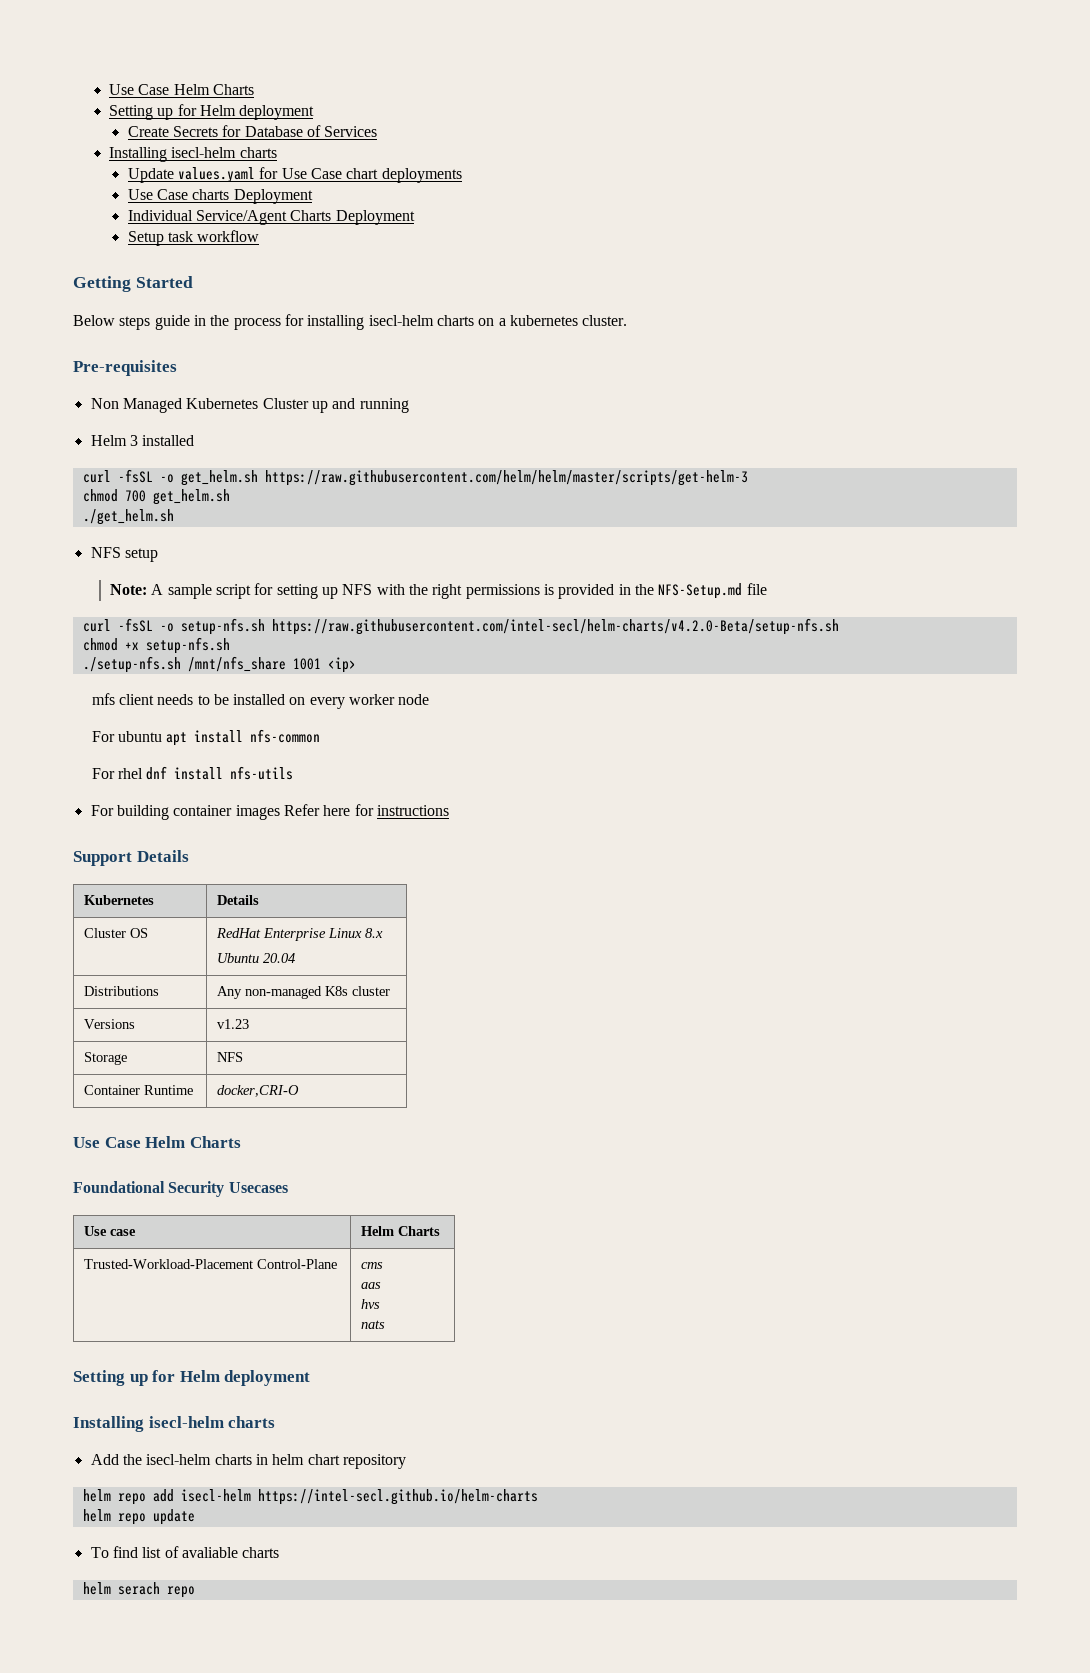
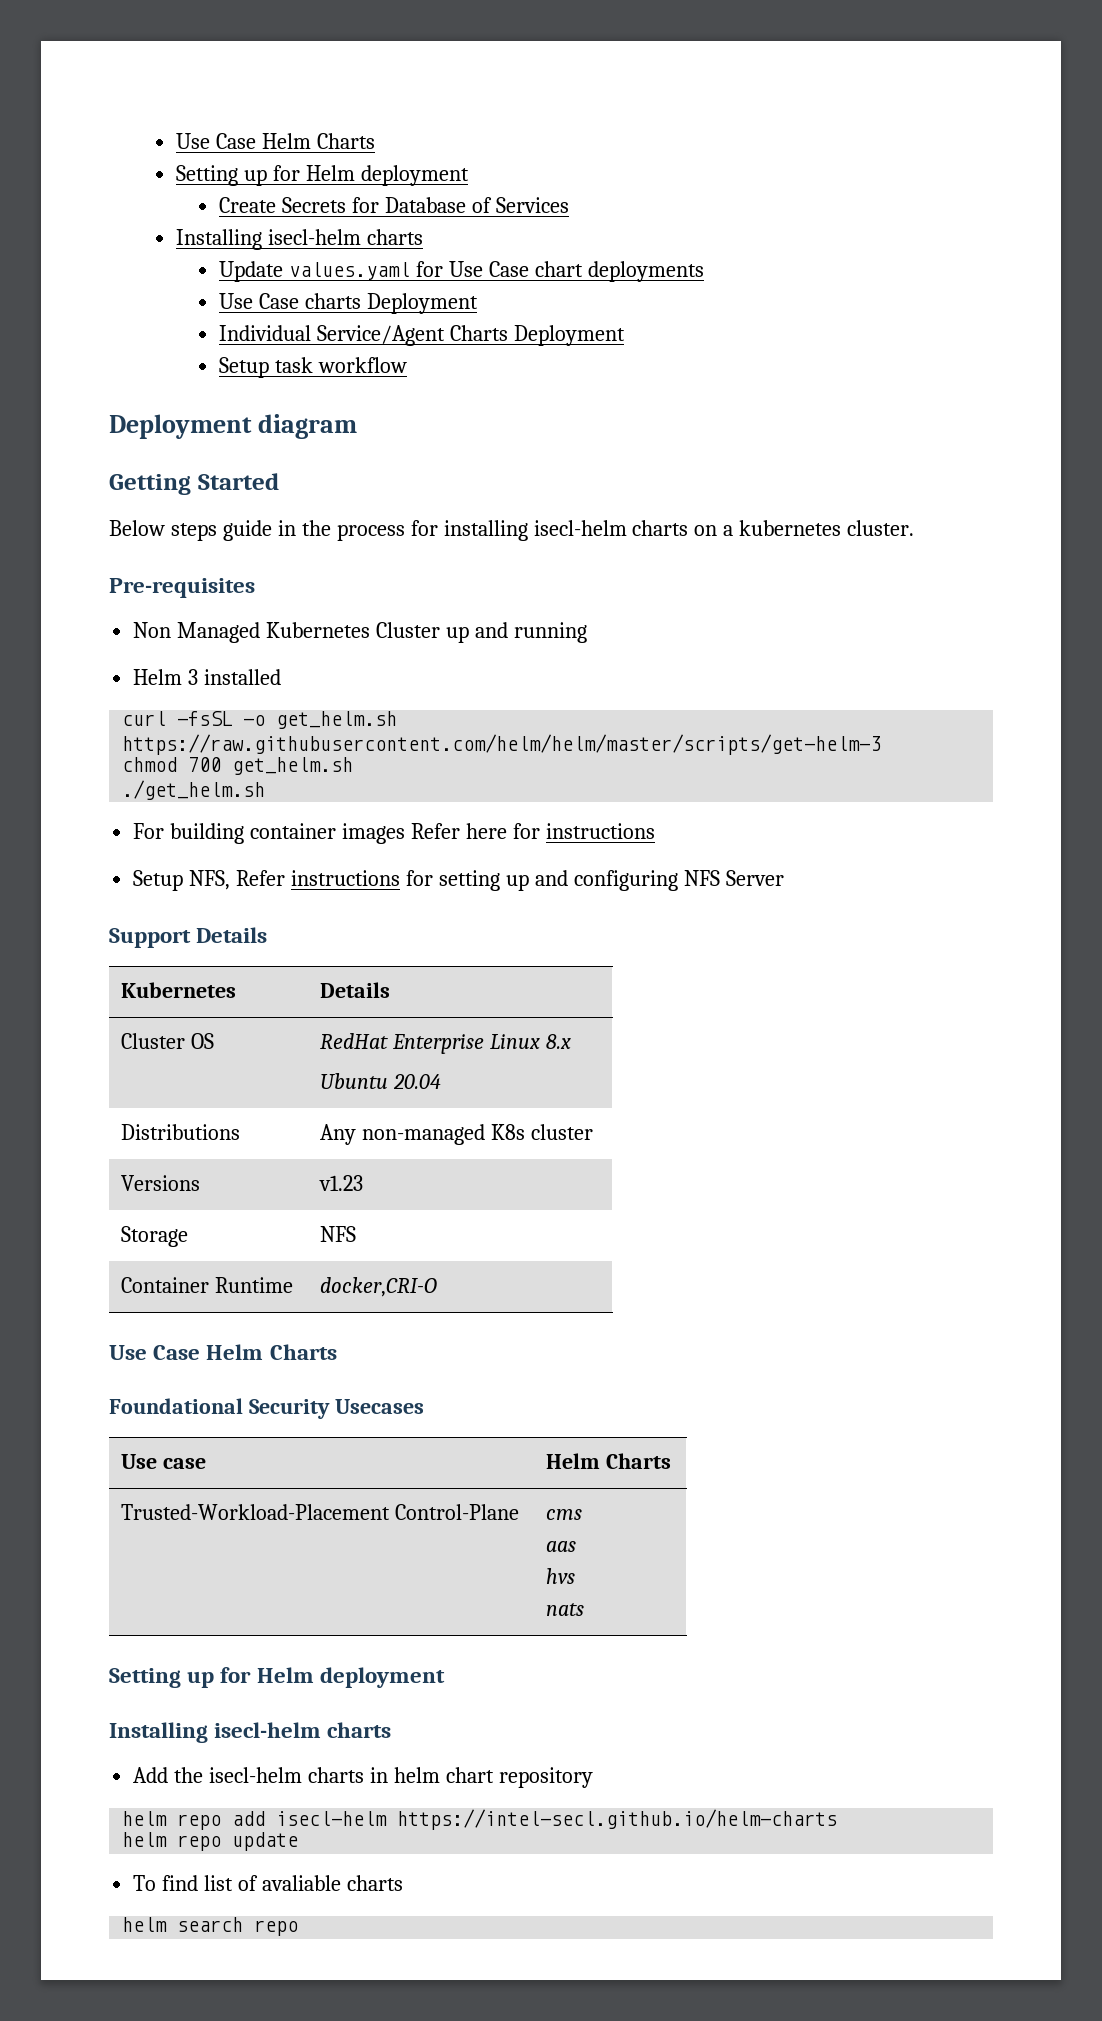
(260, 236) none -> [109,414,357,439] // Deployment diagram
[90,547,158,562] [110,583,767,599] [82,618,839,635] [82,637,230,654] [82,656,356,673] [91,693,430,709] [91,729,321,746] [91,766,294,780] // NFS setup // Note: A sample script for setting up NFS with the right permissions is provided in the NFS-Setup.md file // curl -fsSL -o setup-nfs.sh https://raw.githubusercontent.com/intel-secl/helm-charts/v4.2.0-Beta/setup-nfs.sh // chmod +x setup-nfs.sh // ./setup-nfs.sh /mnt/nfs_share 1001 <ip> // mfs client needs to be installed on every worker node // For ubuntu apt install nfs-common // For rhel dnf install nfs-utils -> (266, 790) none
(449, 810) none -> [133,870,784,891] // Setup NFS, Refer instructions for setting up and configuring NFS Server
[117,1582,160,1595] serach -> [177,1917,244,1932] search

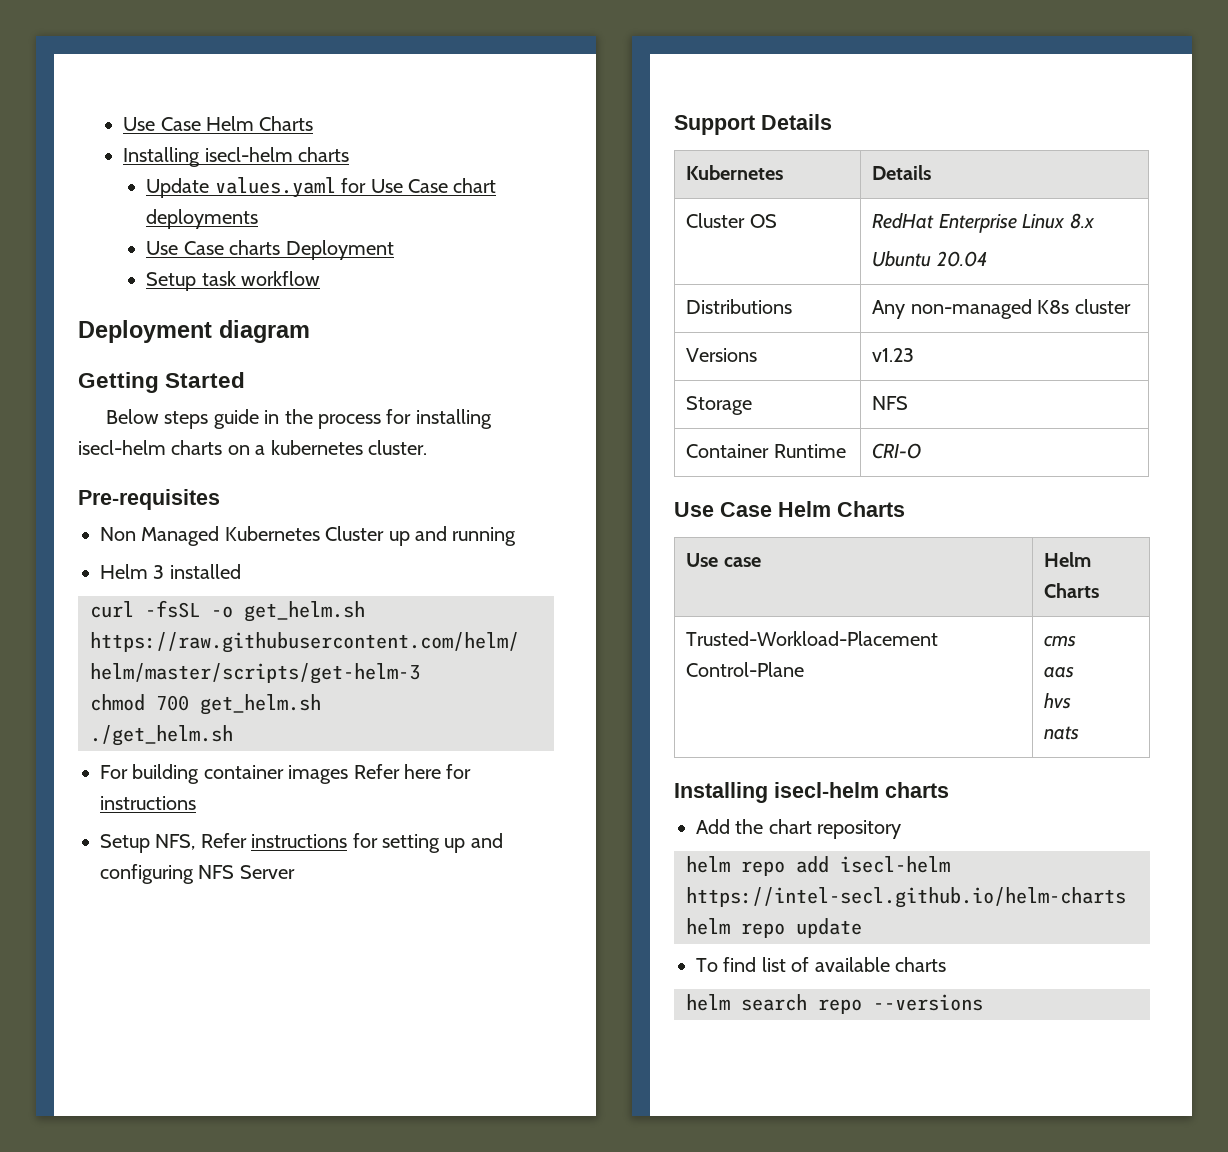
[176,133,376,149] [176,165,470,186] [219,197,569,213] Use Case Helm Charts // Setting up for Helm deployment // Create Secrets for Database of Services -> [123,116,314,131] Use Case Helm Charts
[219,325,626,346] // Individual Service/Agent Charts Deployment -> (394, 250) none
[320,1277,438,1297] [109,1344,337,1360] [109,1398,424,1419] docker,CRI-O // Use Case Helm Charts // Foundational Security Usecases -> [872,443,922,459] [674,501,905,517] CRI-O // Use Case Helm Charts
[109,1667,445,1688] // Setting up for Helm deployment -> (1080, 733) none
[209,1767,440,1783] isecl-helm charts in helm -> (764, 826) none
[261,1875,341,1891] avaliable -> [814,957,890,972] available
(299, 1928) none -> [873,994,983,1011] --versions

